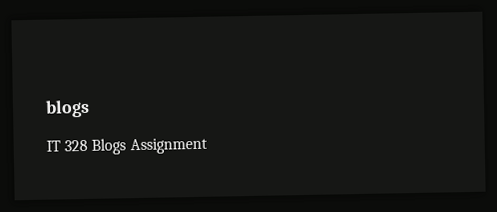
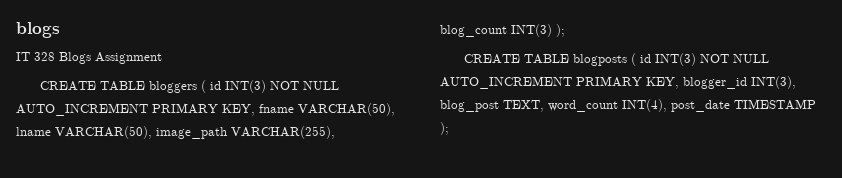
(208, 146) none -> [39,80,339,93] [16,103,395,116] [16,126,335,139] [440,24,565,37] [463,53,769,66] [440,76,796,89] [440,99,816,112] [440,122,449,135] // CREATE TABLE bloggers ( id INT(3) NOT NULL AUTO_INCREMENT PRIMARY KEY, fname VARCHAR(50), lname VARCHAR(50), image_path VARCHAR(255), blog_count INT(3) ); // CREATE TABLE blogposts ( id INT(3) NOT NULL AUTO_INCREMENT PRIMARY KEY, blogger_id INT(3), blog_post TEXT, word_count INT(4), post_date TIMESTAMP );

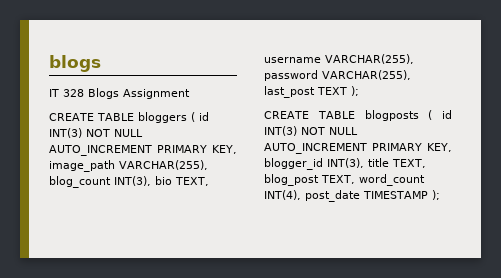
[259,103,395,116] [16,126,335,139] [440,24,552,37] fname VARCHAR(50), lname VARCHAR(50), image_path VARCHAR(255), blog_count INT(3) -> [49,160,208,172] [49,176,209,188] [264,54,414,64] [264,70,411,81] [264,86,347,98] image_path VARCHAR(255), blog_count INT(3), bio TEXT, username VARCHAR(255), password VARCHAR(255), last_post TEXT
(796, 82) none -> [368,158,426,168] title TEXT,

